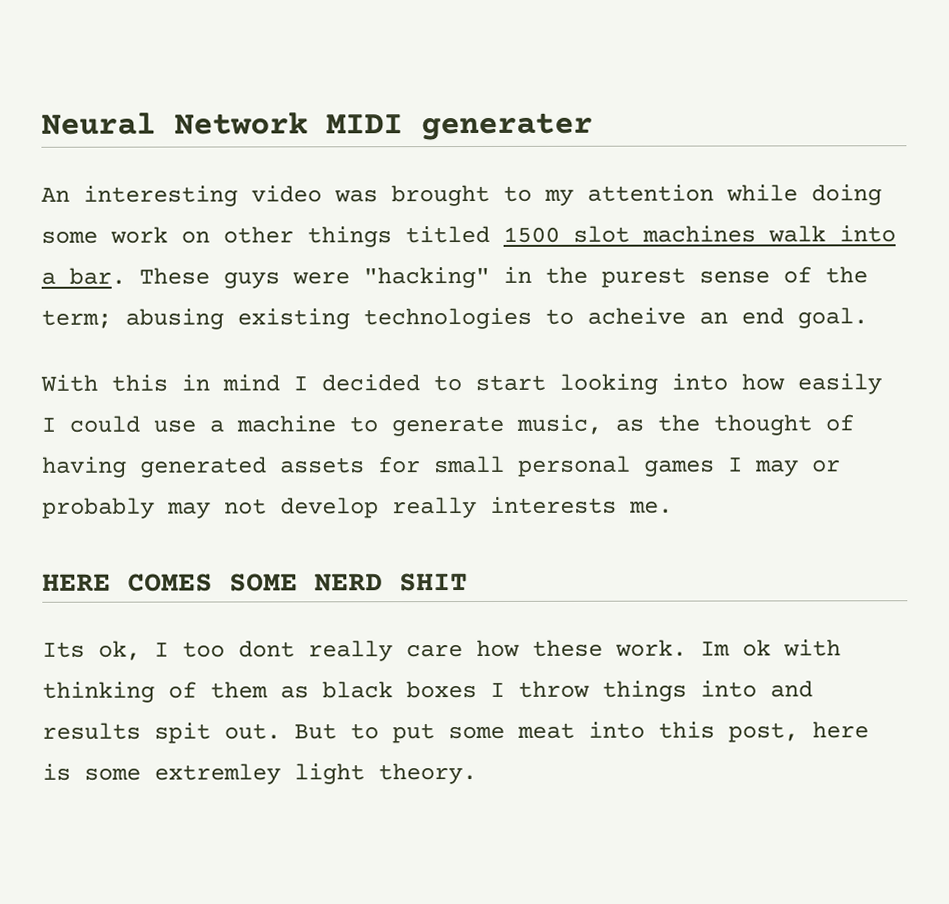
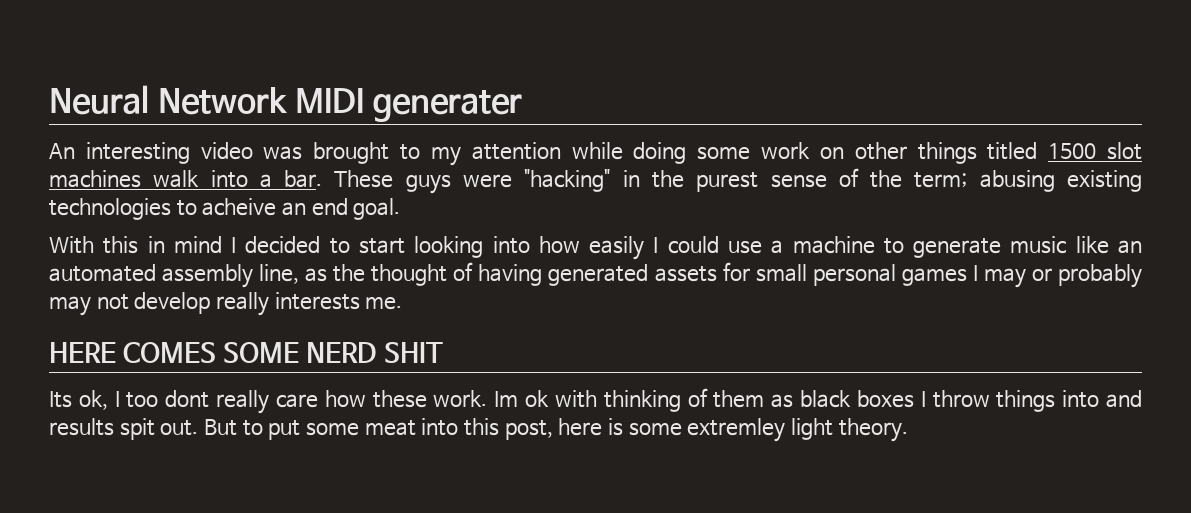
[516,414,602,435] music, -> [1010,236,1143,254] [49,264,300,288] music like an automated assembly line,

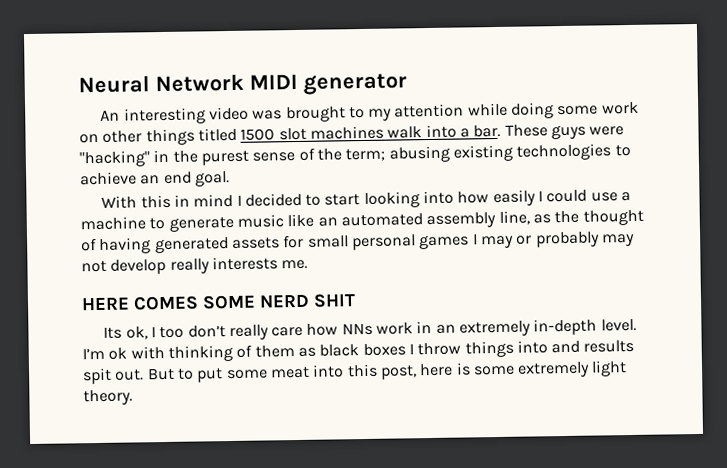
[372,90,522,122] generater -> [303,73,407,95] generator
[202,198,277,216] acheive -> [80,171,137,186] achieve
[165,390,210,408] dont -> [187,325,226,338] don’t
[372,390,519,408] these work. Im -> [341,318,637,337] [82,347,105,360] NNs work in an extremely in-depth level. I’m
[687,418,786,442] extremley -> [517,361,591,378] extremely

